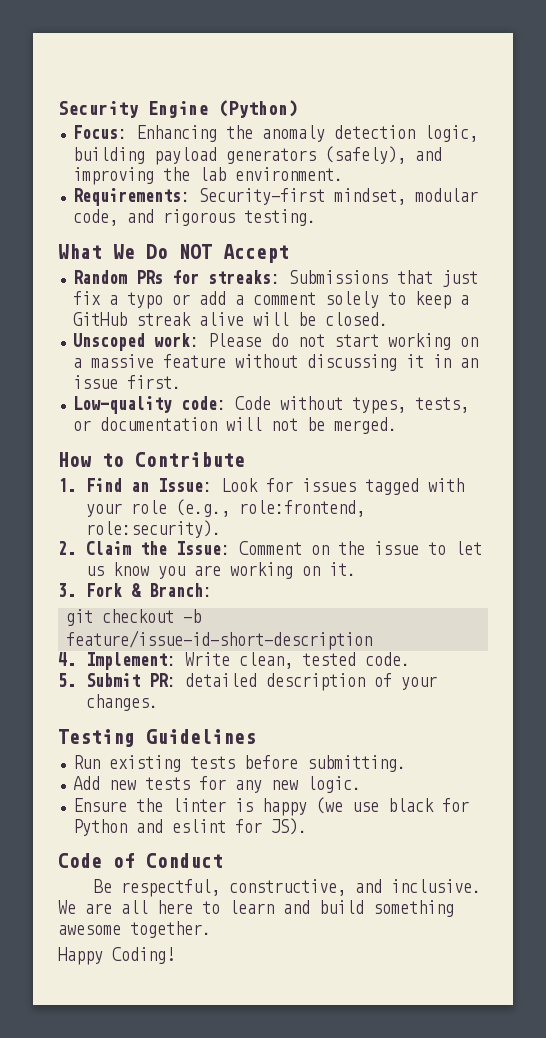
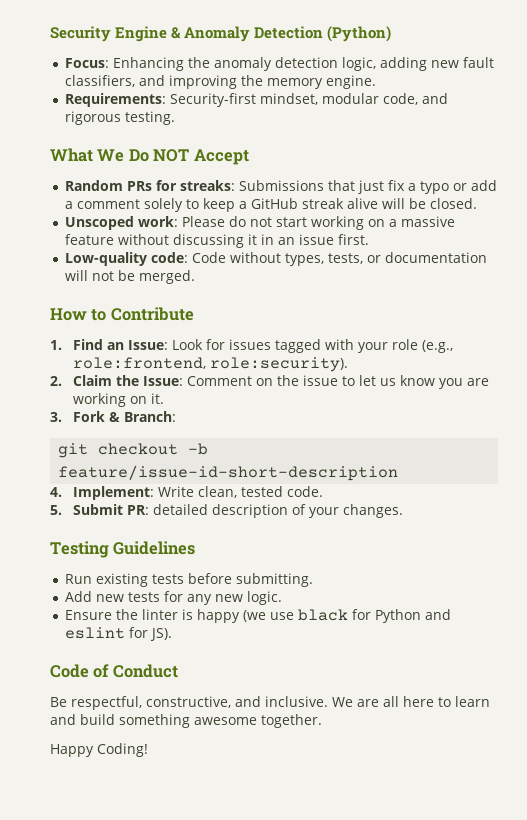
(208, 109) none -> [171,26,324,42] & Anomaly Detection
[73,146,407,165] building payload generators (safely), -> [379,57,494,71] [64,75,135,87] adding new fault classifiers,
[199,167,344,181] lab environment. -> [266,75,376,89] memory engine.

